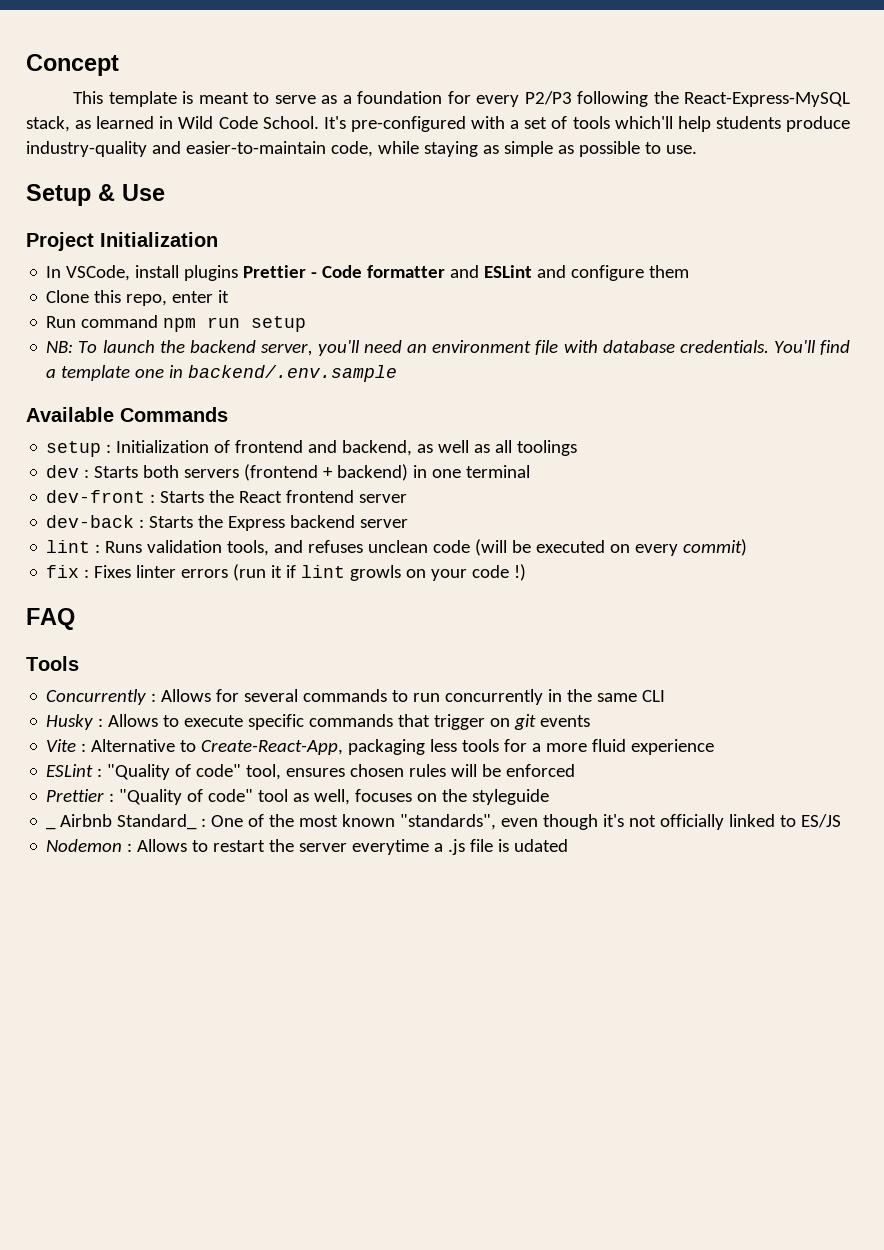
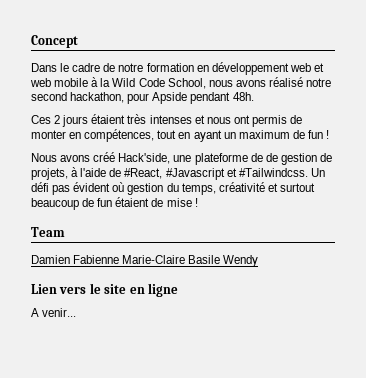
[73,91,850,107] [26,116,851,132] [26,141,697,157] [26,184,165,206] [26,232,218,251] [46,265,690,281] [46,290,230,306] [46,315,307,332] [46,340,851,356] [46,365,398,382] [26,407,228,422] [46,440,578,457] [46,464,531,481] [46,490,408,503] [46,515,409,531] [46,539,748,556] [46,564,527,581] [26,608,75,630] [26,656,79,671] [46,689,666,705] [46,714,591,730] [46,739,715,755] [46,764,576,780] [46,789,550,805] [46,827,57,830] [60,814,842,830] [46,839,569,855] This template is meant to serve as a foundation for every P2/P3 following the React-Express-MySQL stack, as learned in Wild Code School. It's pre-configured with a set of tools which'll help students produce industry-quality and easier-to-maintain code, while staying as simple as possible to use. // Setup & Use // Project Initialization // In VSCode, install plugins Prettier - Code formatter and ESLint and configure them // Clone this repo, enter it // Run command npm run setup // NB: To launch the backend server, you'll need an environment file with database credentials. You'll find a template one in backend/.env.sample // Available Commands // setup : Initialization of frontend and backend, as well as all toolings // dev : Starts both servers (frontend + backend) in one terminal // dev-front : Starts the React frontend server // dev-back : Starts the Express backend server // lint : Runs validation tools, and refuses unclean code (will be executed on every commit) // fix : Fixes linter errors (run it if lint growls on your code !) // FAQ // Tools // Concurrently : Allows for several commands to run concurrently in the same CLI // Husky : Allows to execute specific commands that trigger on git events // Vite : Alternative to Create-React-App, packaging less tools for a more fluid experience // ESLint : "Quality of code" tool, ensures chosen rules will be enforced // Prettier : "Quality of code" tool as well, focuses on the styleguide // _ Airbnb Standard_ : One of the most known "standards", even though it's not officially linked to ES/JS // Nodemon : Allows to restart the server everytime a .js file is udated -> [31,62,324,75] [30,77,332,89] [31,92,254,104] [31,114,303,127] [31,129,330,142] [31,152,332,165] [31,167,325,180] [31,182,315,195] [31,197,198,210] [31,227,65,237] [31,255,259,267] [31,283,178,297] [31,308,77,317] Dans le cadre de notre formation en développement web et web mobile à la Wild Code School, nous avons réalisé notre second hackathon, pour Apside pendant 48h. // Ces 2 jours étaient très intenses et nous ont permis de monter en compétences, tout en ayant un maximum de fun ! // Nous avons créé Hack'side, une plateforme de de gestion de projets, à l'aide de #React, #Javascript et #Tailwindcss. Un défi pas évident où gestion du temps, créativité et surtout beaucoup de fun étaient de mise ! // Team // Damien Fabienne Marie-Claire Basile Wendy // Lien vers le site en ligne // A venir...

